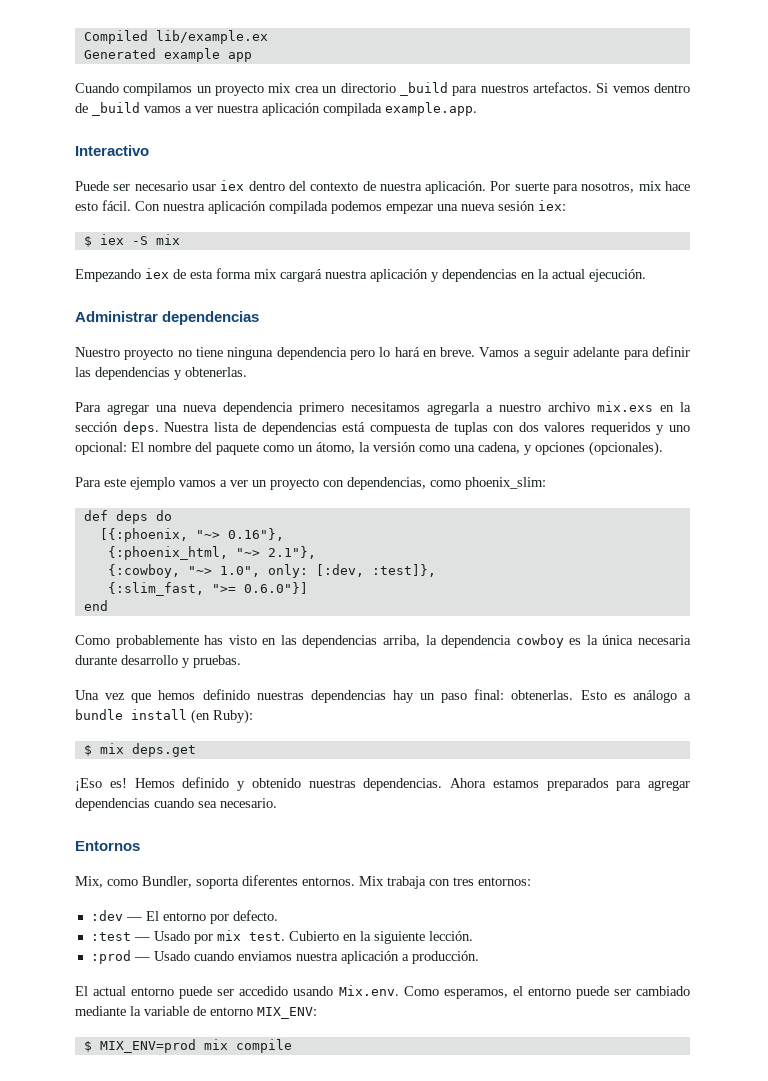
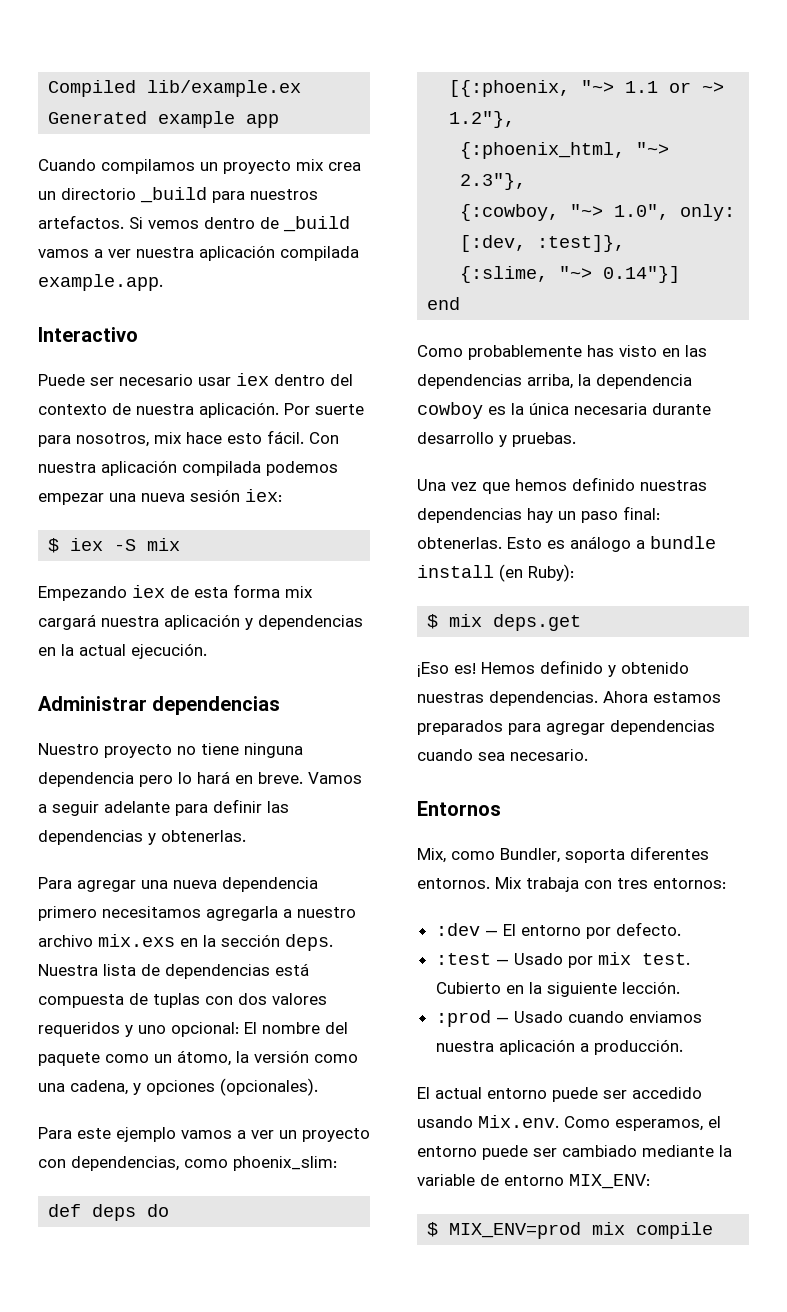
[227,528,284,541] 0.16"}, -> [625,81,725,93] [449,111,516,128] 1.1 or ~> 1.2"},
[267,546,316,559] 2.1"}, -> [460,173,527,190] 2.3"},
[107,582,308,596] {:slim_fast, ">= 0.6.0"}] -> [460,266,681,283] {:slime, "~> 0.14"}]

